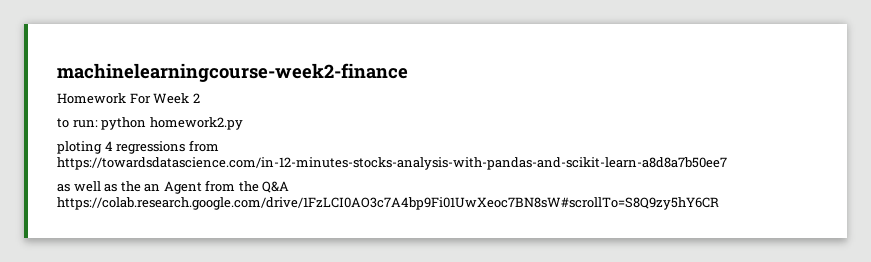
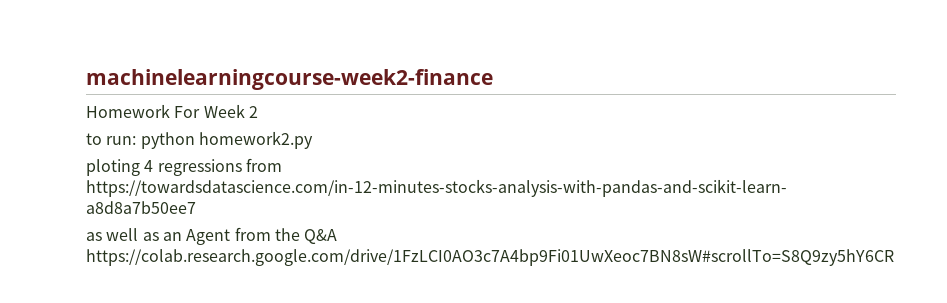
[120,181,141,192] the -> (159, 236) none

